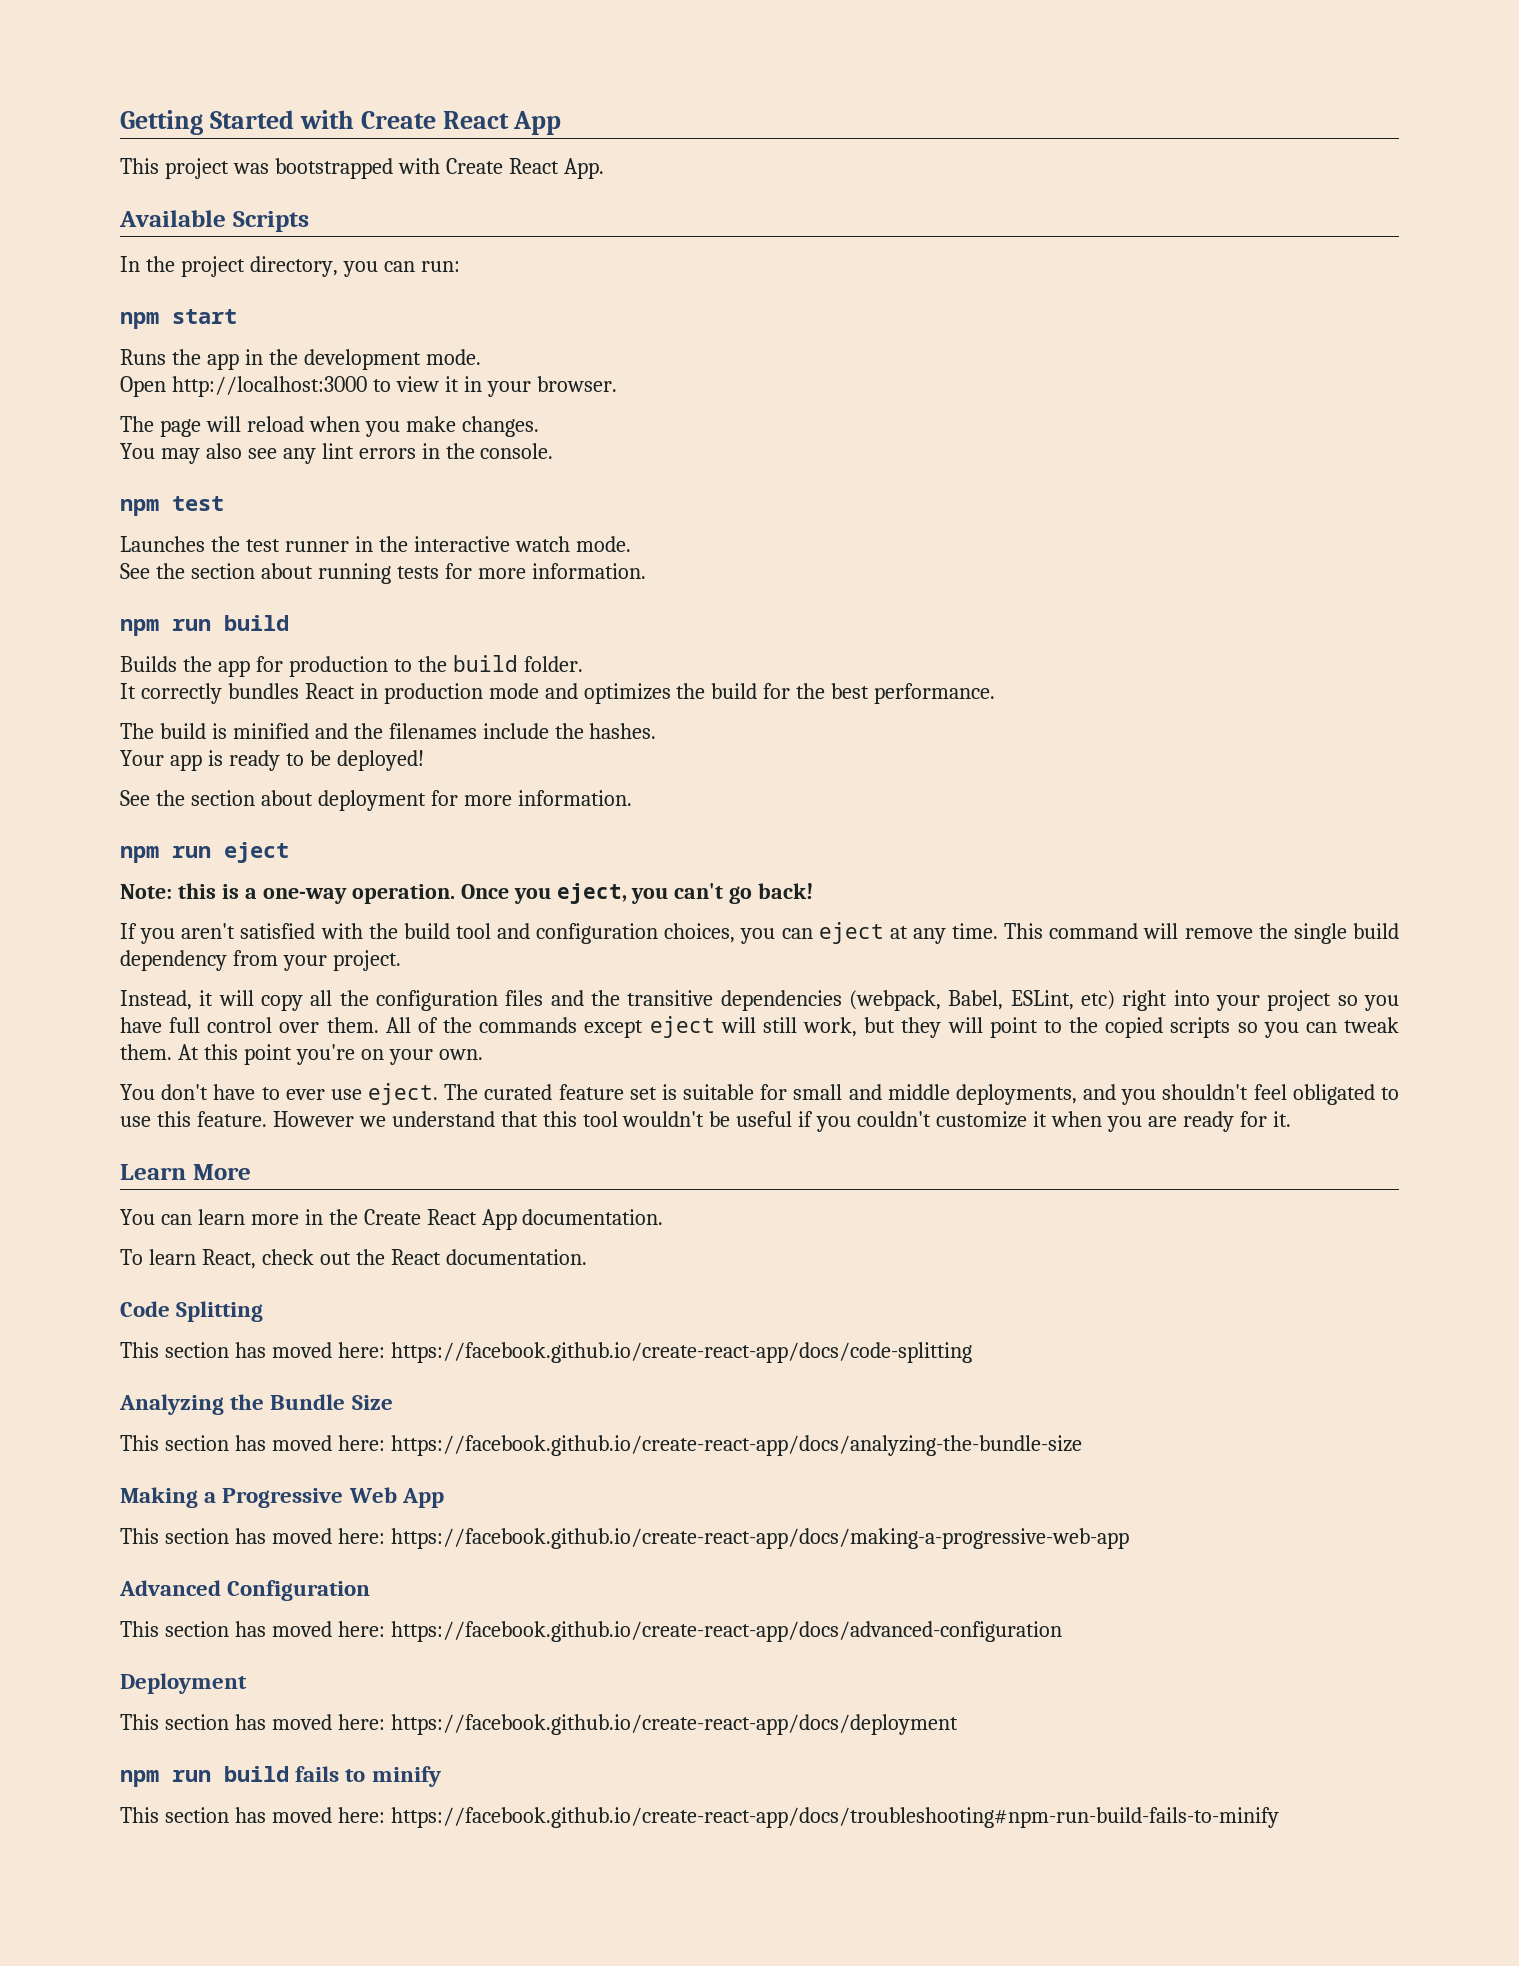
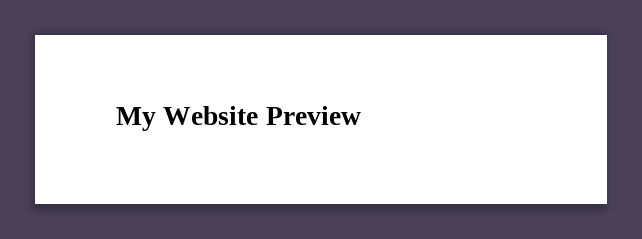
[120,110,562,135] [120,158,604,179] [119,210,309,232] [120,256,460,277] [120,309,237,329] [120,349,481,370] [120,376,617,397] [120,416,539,437] [120,443,554,464] [120,496,224,516] [120,536,631,552] [120,563,646,584] [120,615,289,636] [120,655,583,677] [120,683,996,704] [120,723,657,739] [120,750,424,771] [120,790,632,811] [120,842,289,863] [120,883,814,904] [120,922,1400,944] [120,950,401,971] [120,990,1399,1011] [120,1016,1400,1038] [120,1044,483,1065] [120,1083,1399,1105] [120,1111,1291,1132] [120,1164,251,1180] [120,1209,664,1230] [120,1249,587,1269] [120,1301,264,1322] [120,1342,972,1363] [119,1394,393,1415] [120,1435,1082,1456] [120,1487,444,1508] [120,1528,1129,1549] [119,1580,371,1601] [120,1621,1062,1642] [120,1673,247,1694] [120,1714,958,1735] [120,1766,441,1787] [120,1807,1279,1828] Getting Started with Create React App // This project was bootstrapped with Create React App. // Available Scripts // In the project directory, you can run: // npm start // Runs the app in the development mode. // Open http://localhost:3000 to view it in your browser. // The page will reload when you make changes. // You may also see any lint errors in the console. // npm test // Launches the test runner in the interactive watch mode. // See the section about running tests for more information. // npm run build // Builds the app for production to the build folder. // It correctly bundles React in production mode and optimizes the build for the best performance. // The build is minified and the filenames include the hashes. // Your app is ready to be deployed! // See the section about deployment for more information. // npm run eject // Note: this is a one-way operation. Once you eject, you can't go back! // If you aren't satisfied with the build tool and configuration choices, you can eject at any time. This command will remove the single build dependency from your project. // Instead, it will copy all the configuration files and the transitive dependencies (webpack, Babel, ESLint, etc) right into your project so you have full control over them. All of the commands except eject will still work, but they will point to the copied scripts so you can tweak them. At this point you're on your own. // You don't have to ever use eject. The curated feature set is suitable for small and middle deployments, and you shouldn't feel obligated to use this feature. However we understand that this tool wouldn't be useful if you couldn't customize it when you are ready for it. // Learn More // You can learn more in the Create React App documentation. // To learn React, check out the React documentation. // Code Splitting // This section has moved here: https://facebook.github.io/create-react-app/docs/code-splitting // Analyzing the Bundle Size // This section has moved here: https://facebook.github.io/create-react-app/docs/analyzing-the-bundle-size // Making a Progressive Web App // This section has moved here: https://facebook.github.io/create-react-app/docs/making-a-progressive-web-app // Advanced Configuration // This section has moved here: https://facebook.github.io/create-react-app/docs/advanced-configuration // Deployment // This section has moved here: https://facebook.github.io/create-react-app/docs/deployment // npm run build fails to minify // This section has moved here: https://facebook.github.io/create-react-app/docs/troubleshooting#npm-run-build-fails-to-minify -> [116,106,361,131] My Website Preview

